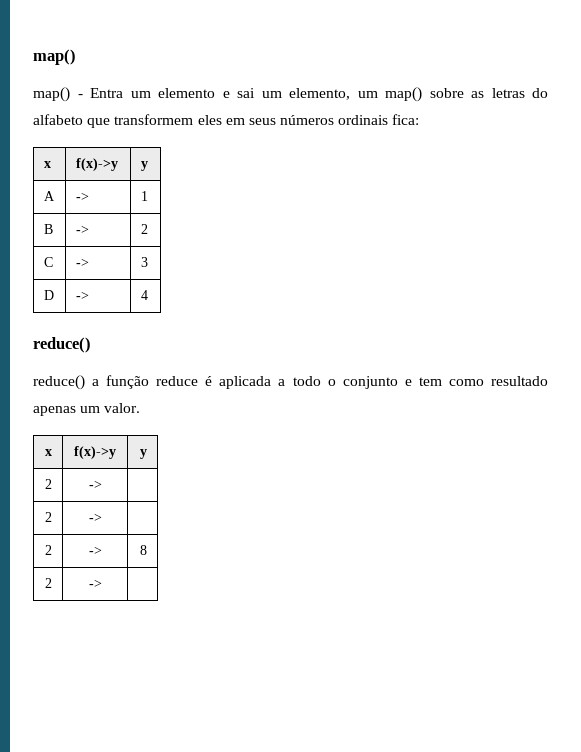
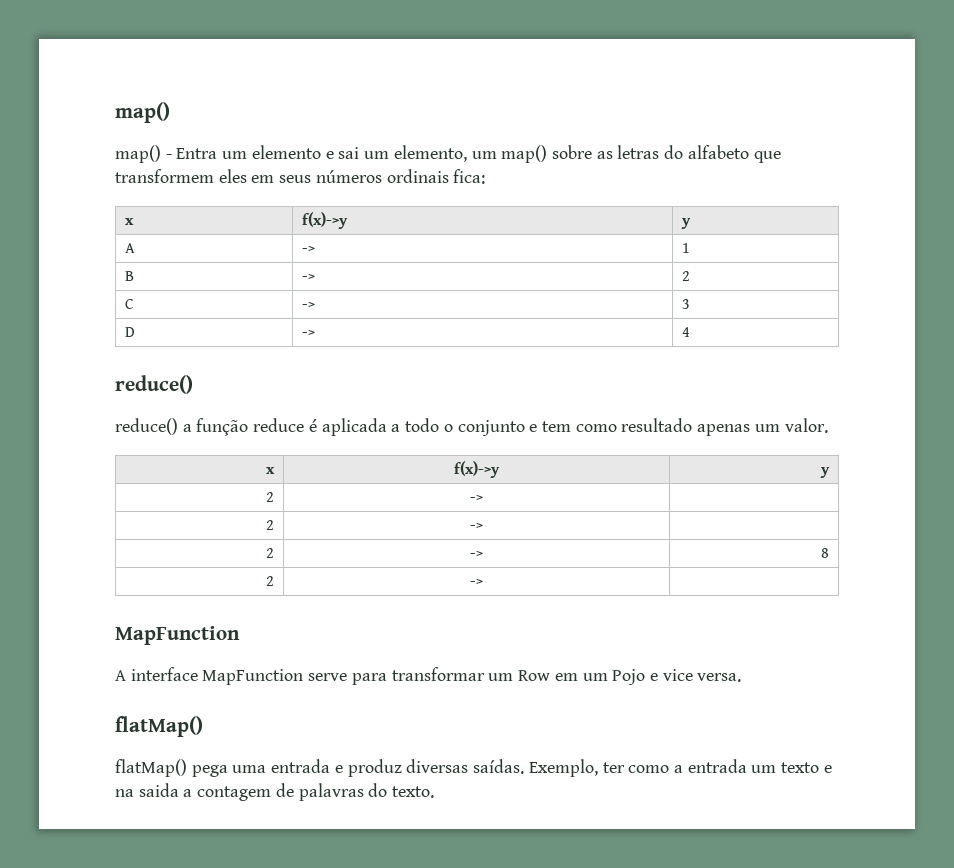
(102, 583) none -> [115,626,240,645] [115,667,742,685] [115,716,203,737] [115,759,832,777] [115,783,435,801] // MapFunction // A interface MapFunction serve para transformar um Row em um Pojo e vice versa. // flatMap() // flatMap() pega uma entrada e produz diversas saídas. Exemplo, ter como a entrada um texto e na saida a contagem de palavras do texto.

